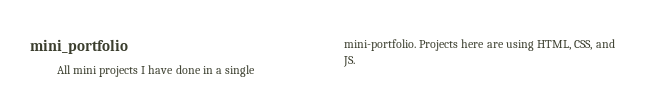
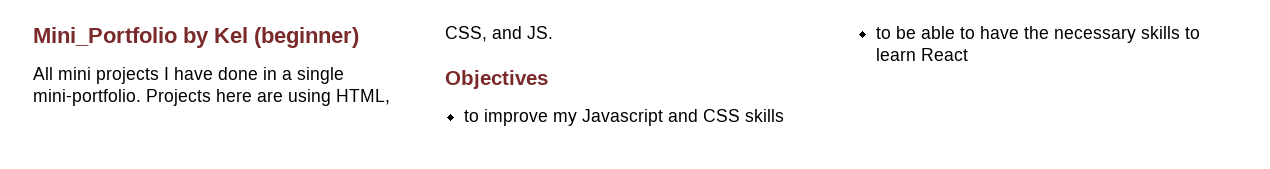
[30,39,128,54] mini_portfolio -> [33,27,359,48] Mini_Portfolio by Kel (beginner)
(355, 61) none -> [445,70,548,89] [464,109,785,126] [876,26,1201,43] [876,48,969,61] // Objectives // to improve my Javascript and CSS skills // to be able to have the necessary skills to learn React

